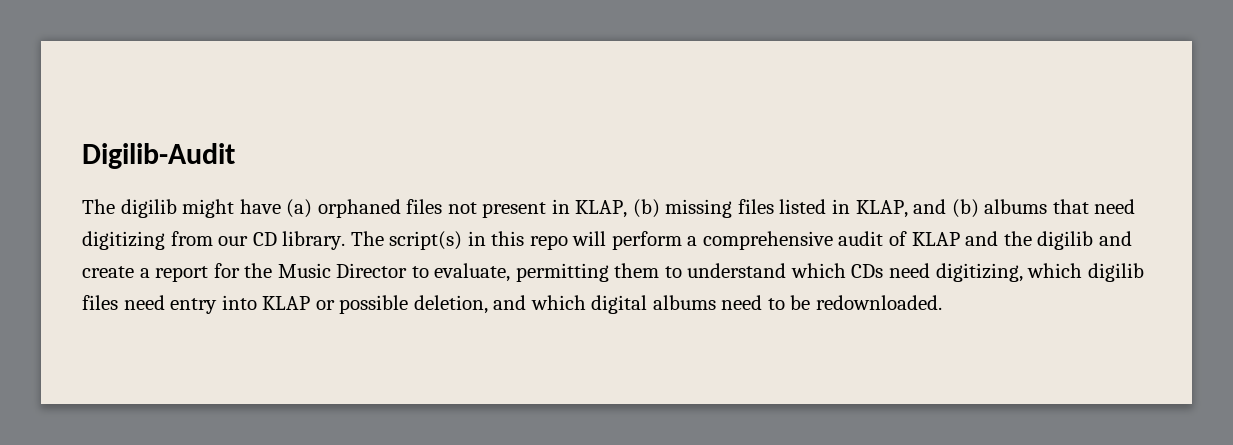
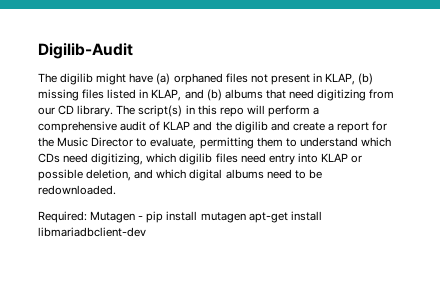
(943, 302) none -> [38,211,322,223] [38,227,146,237] // Required: Mutagen - pip install mutagen apt-get install libmariadbclient-dev

